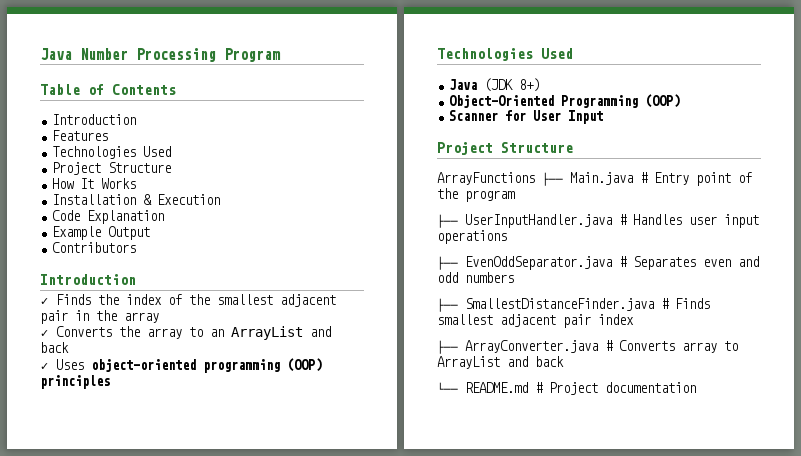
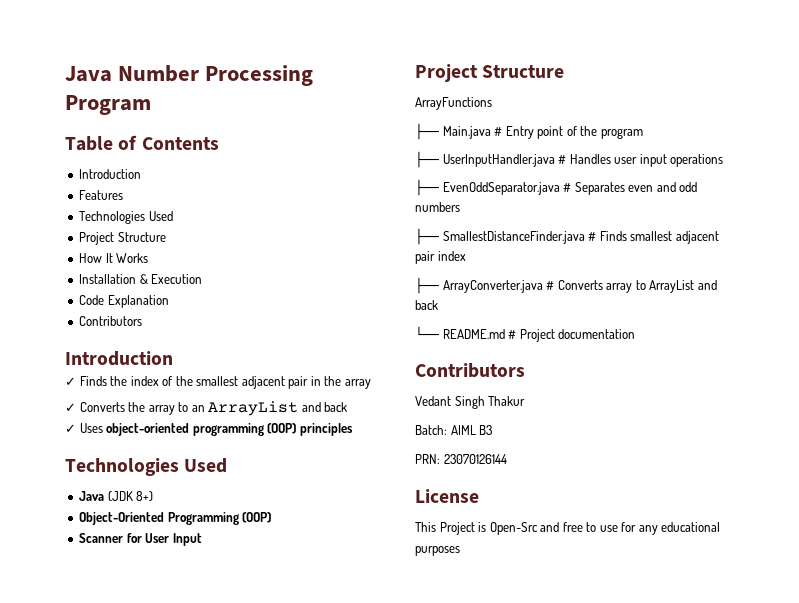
[52,226,151,240] // Example Output -> (169, 301) none
(535, 178) none -> (492, 103) //
(696, 387) none -> [415,363,525,378] [415,396,526,409] [415,425,493,435] [415,454,507,464] [415,489,479,503] [415,522,721,535] [415,546,460,556] // Contributors // Vedant Singh Thakur // Batch: AIML B3 // PRN: 23070126144 // License // This Project is Open-Src and free to use for any educational purposes

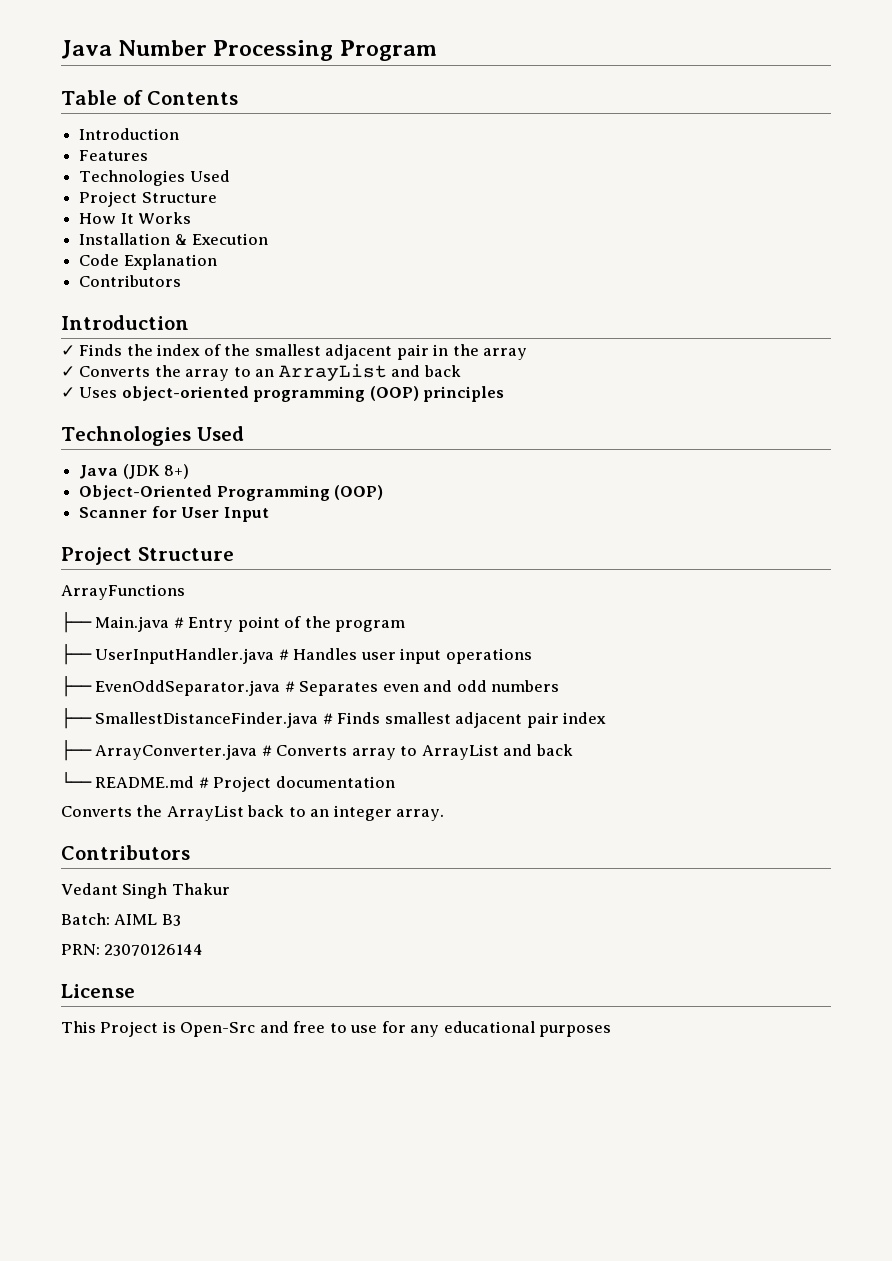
(636, 334) none -> [61,805,445,821] // Converts the ArrayList back to an integer array.

